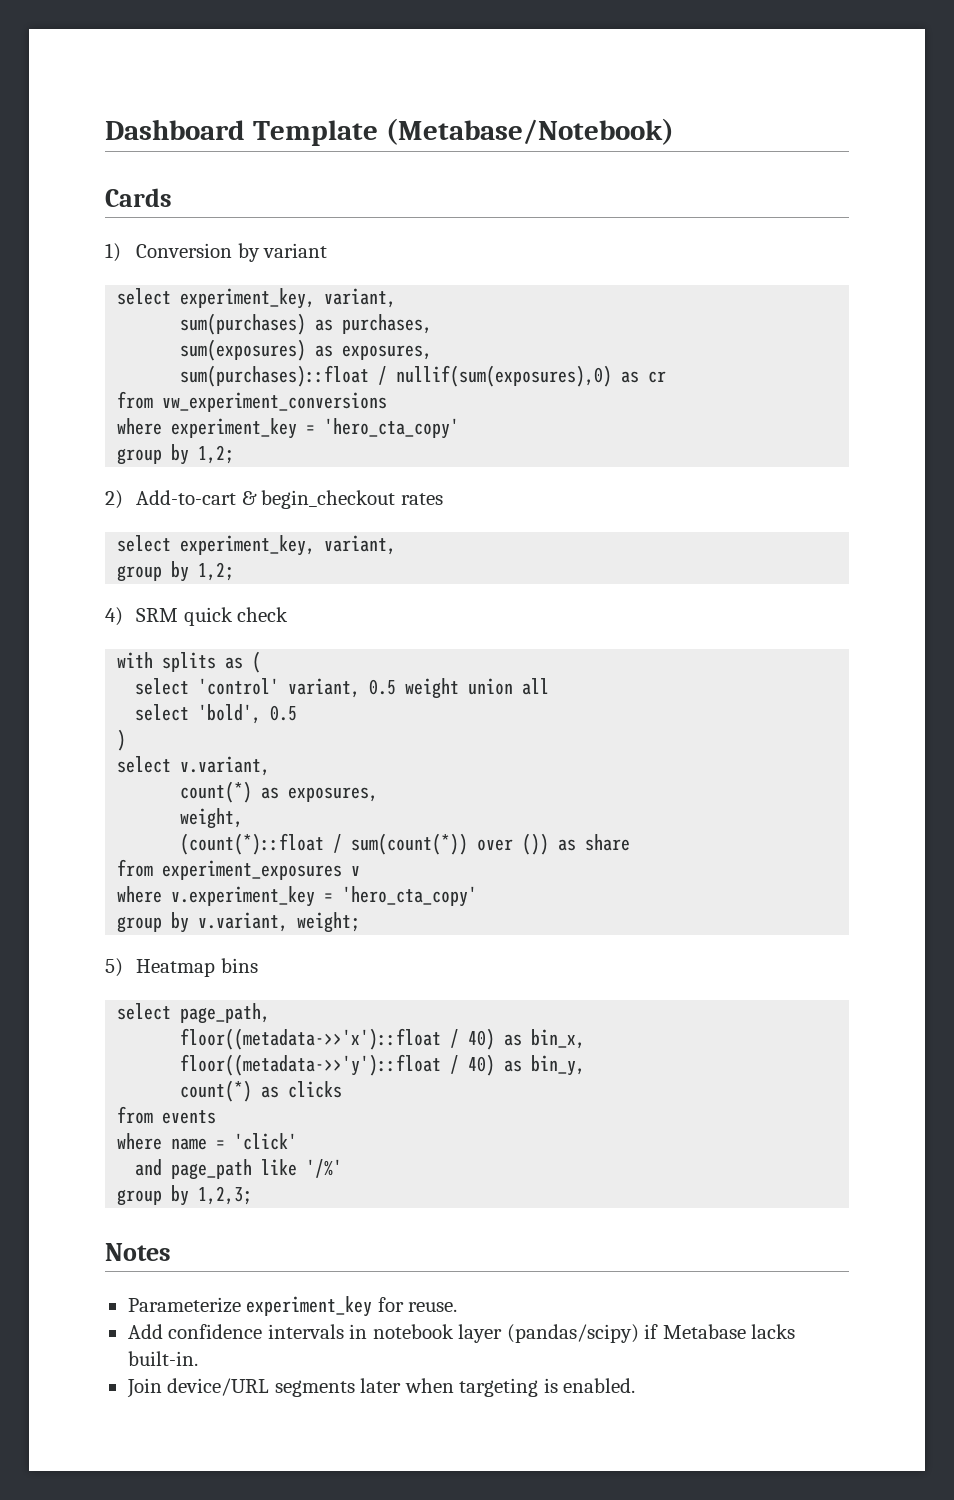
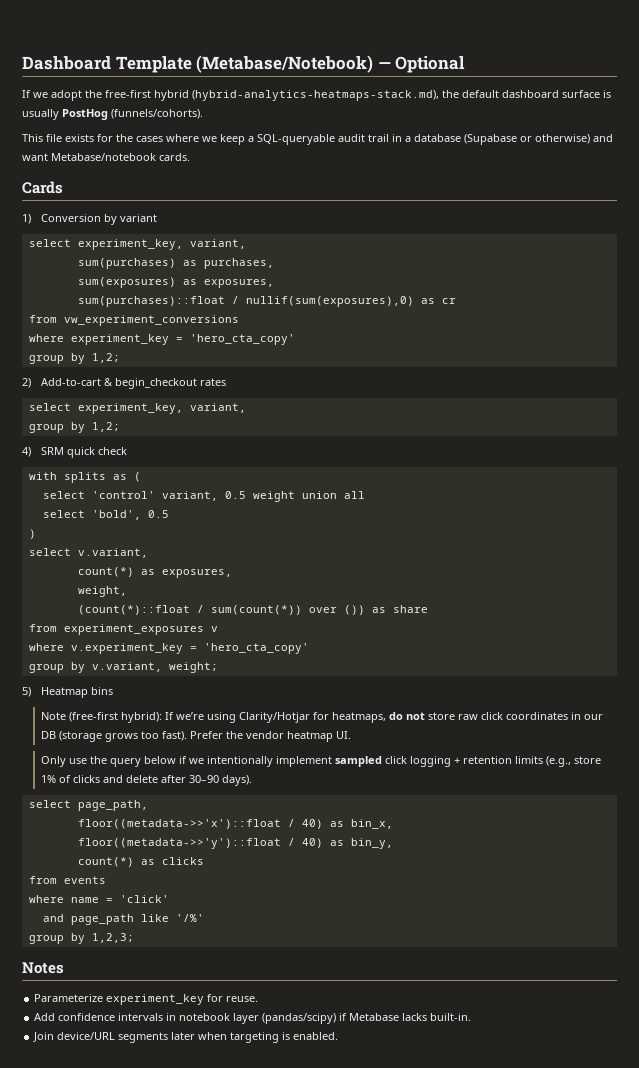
(674, 131) none -> [377,56,466,73] [22,90,611,101] [22,109,203,120] [22,134,613,145] [22,153,190,161] — Optional // If we adopt the free-first hybrid (hybrid-analytics-heatmaps-stack.md), the default dashboard surface is usually PostHog (funnels/cohorts). // This file exists for the cases where we keep a SQL‑queryable audit trail in a database (Supabase or otherwise) and want Metabase/notebook cards.
(258, 965) none -> [40,712,603,723] [40,731,351,742] [40,756,601,767] [40,775,252,786] // Note (free-first hybrid): If we’re using Clarity/Hotjar for heatmaps, do not store raw click coordinates in our DB (storage grows too fast). Prefer the vendor heatmap UI. // Only use the query below if we intentionally implement sampled click logging + retention limits (e.g., store 1% of clicks and delete after 30–90 days).

